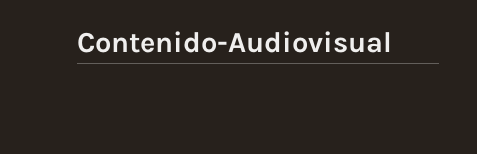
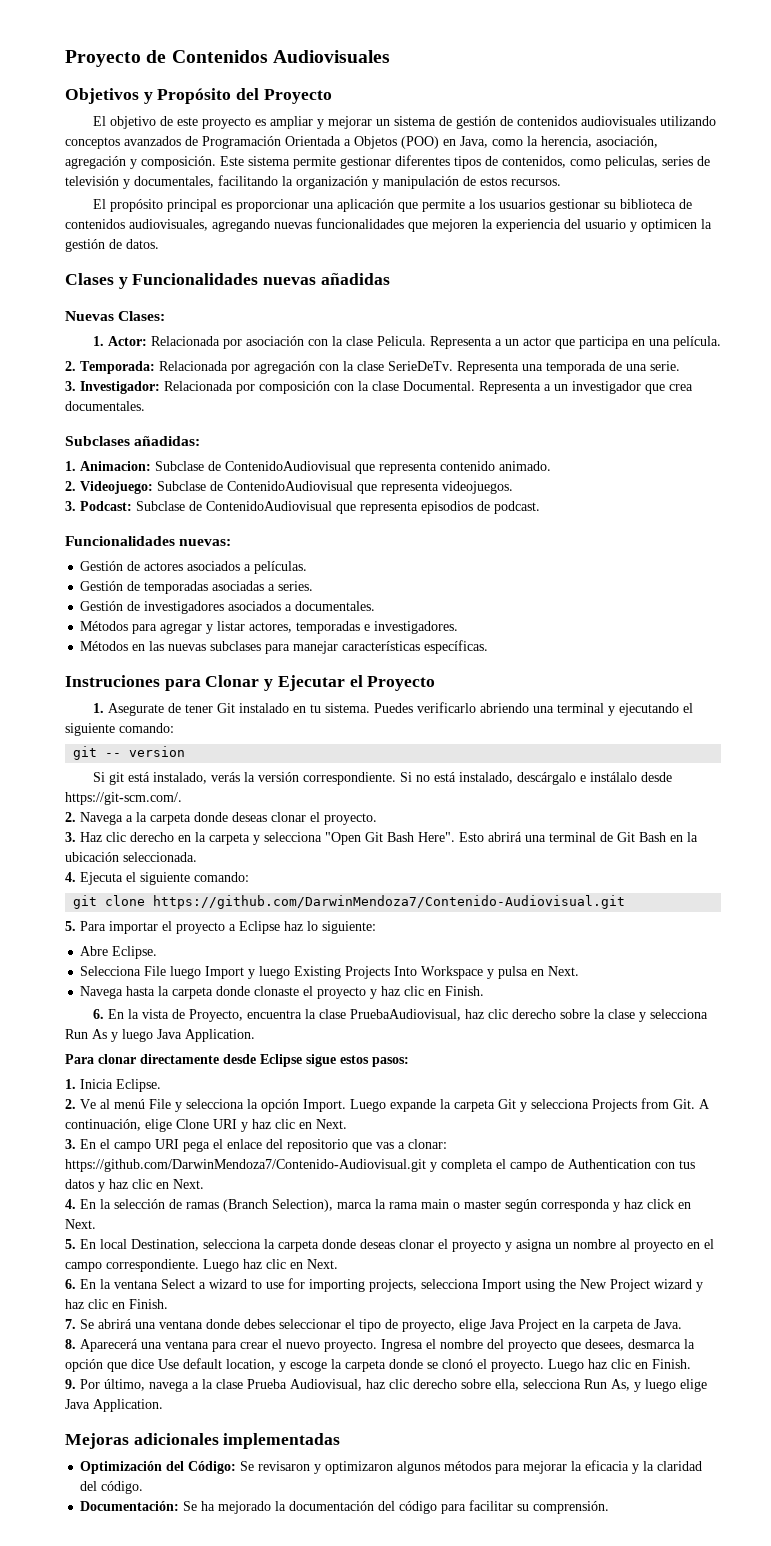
[77,31,392,53] Contenido-Audiovisual -> [65,50,390,67] [65,88,332,104] [92,116,716,129] [65,136,658,149] [65,155,710,169] [65,175,561,189] [92,199,692,212] [65,218,712,232] [65,239,159,252] [65,273,390,289] [65,311,166,321] [92,336,721,349] [65,361,680,374] [65,381,693,394] [65,401,145,411] [65,436,201,446] [65,461,551,474] [65,481,513,494] [65,501,540,514] [65,536,232,546] [80,561,308,574] [80,581,314,594] [80,601,376,614] [80,621,459,634] [80,640,489,654] [65,675,436,691] [92,702,693,716] [65,723,174,736] [73,746,186,760] [92,772,672,785] [65,792,182,805] [65,812,377,825] [65,832,698,845] [65,852,197,862] [65,872,249,885] [73,895,626,909] [65,921,376,934] [80,946,158,959] [80,966,580,979] [80,986,485,999] [92,1009,708,1022] [65,1029,255,1042] [65,1054,409,1067] [65,1079,161,1092] [65,1098,710,1112] [65,1119,347,1132] [65,1139,447,1152] [65,1159,695,1172] [65,1179,204,1192] [65,1199,691,1212] [65,1219,96,1229] [65,1239,714,1252] [65,1259,338,1272] [65,1278,703,1292] [65,1299,168,1309] [65,1319,682,1332] [65,1339,695,1352] [65,1358,691,1372] [65,1379,707,1392] [65,1399,163,1412] [65,1433,341,1449] [80,1460,703,1474] [80,1481,144,1494] [80,1500,610,1514] Proyecto de Contenidos Audiovisuales // Objetivos y Propósito del Proyecto // El objetivo de este proyecto es ampliar y mejorar un sistema de gestión de contenidos audiovisuales utilizando conceptos avanzados de Programación Orientada a Objetos (POO) en Java, como la herencia, asociación, agregación y composición. Este sistema permite gestionar diferentes tipos de contenidos, como peliculas, series de televisión y documentales, facilitando la organización y manipulación de estos recursos. // El propósito principal es proporcionar una aplicación que permite a los usuarios gestionar su biblioteca de contenidos audiovisuales, agregando nuevas funcionalidades que mejoren la experiencia del usuario y optimicen la gestión de datos. // Clases y Funcionalidades nuevas añadidas // Nuevas Clases: // 1. Actor: Relacionada por asociación con la clase Pelicula. Representa a un actor que participa en una película. // 2. Temporada: Relacionada por agregación con la clase SerieDeTv. Representa una temporada de una serie. // 3. Investigador: Relacionada por composición con la clase Documental. Representa a un investigador que crea documentales. // Subclases añadidas: // 1. Animacion: Subclase de ContenidoAudiovisual que representa contenido animado. // 2. Videojuego: Subclase de ContenidoAudiovisual que representa videojuegos. // 3. Podcast: Subclase de ContenidoAudiovisual que representa episodios de podcast. // Funcionalidades nuevas: // Gestión de actores asociados a películas. // Gestión de temporadas asociadas a series. // Gestión de investigadores asociados a documentales. // Métodos para agregar y listar actores, temporadas e investigadores. // Métodos en las nuevas subclases para manejar características específicas. // Instruciones para Clonar y Ejecutar el Proyecto // 1. Asegurate de tener Git instalado en tu sistema. Puedes verificarlo abriendo una terminal y ejecutando el siguiente comando: // git -- version // Si git está instalado, verás la versión correspondiente. Si no está instalado, descárgalo e instálalo desde https://git-scm.com/. // 2. Navega a la carpeta donde deseas clonar el proyecto. // 3. Haz clic derecho en la carpeta y selecciona "Open Git Bash Here". Esto abrirá una terminal de Git Bash en la ubicación seleccionada. // 4. Ejecuta el siguiente comando: // git clone https://github.com/DarwinMendoza7/Contenido-Audiovisual.git // 5. Para importar el proyecto a Eclipse haz lo siguiente: // Abre Eclipse. // Selecciona File luego Import y luego Existing Projects Into Workspace y pulsa en Next. // Navega hasta la carpeta donde clonaste el proyecto y haz clic en Finish. // 6. En la vista de Proyecto, encuentra la clase PruebaAudiovisual, haz clic derecho sobre la clase y selecciona Run As y luego Java Application. // Para clonar directamente desde Eclipse sigue estos pasos: // 1. Inicia Eclipse. // 2. Ve al menú File y selecciona la opción Import. Luego expande la carpeta Git y selecciona Projects from Git. A continuación, elige Clone URI y haz clic en Next. // 3. En el campo URI pega el enlace del repositorio que vas a clonar: https://github.com/DarwinMendoza7/Contenido-Audiovisual.git y completa el campo de Authentication con tus datos y haz clic en Next. // 4. En la selección de ramas (Branch Selection), marca la rama main o master según corresponda y haz click en Next. // 5. En local Destination, selecciona la carpeta donde deseas clonar el proyecto y asigna un nombre al proyecto en el campo correspondiente. Luego haz clic en Next. // 6. En la ventana Select a wizard to use for importing projects, selecciona Import using the New Project wizard y haz clic en Finish. // 7. Se abrirá una ventana donde debes seleccionar el tipo de proyecto, elige Java Project en la carpeta de Java. // 8. Aparecerá una ventana para crear el nuevo proyecto. Ingresa el nombre del proyecto que desees, desmarca la opción que dice Use default location, y escoge la carpeta donde se clonó el proyecto. Luego haz clic en Finish. // 9. Por último, navega a la clase Prueba Audiovisual, haz clic derecho sobre ella, selecciona Run As, y luego elige Java Application. // Mejoras adicionales implementadas // Optimización del Código: Se revisaron y optimizaron algunos métodos para mejorar la eficacia y la claridad del código. // Documentación: Se ha mejorado la documentación del código para facilitar su comprensión.

